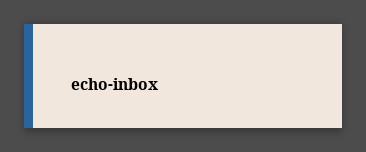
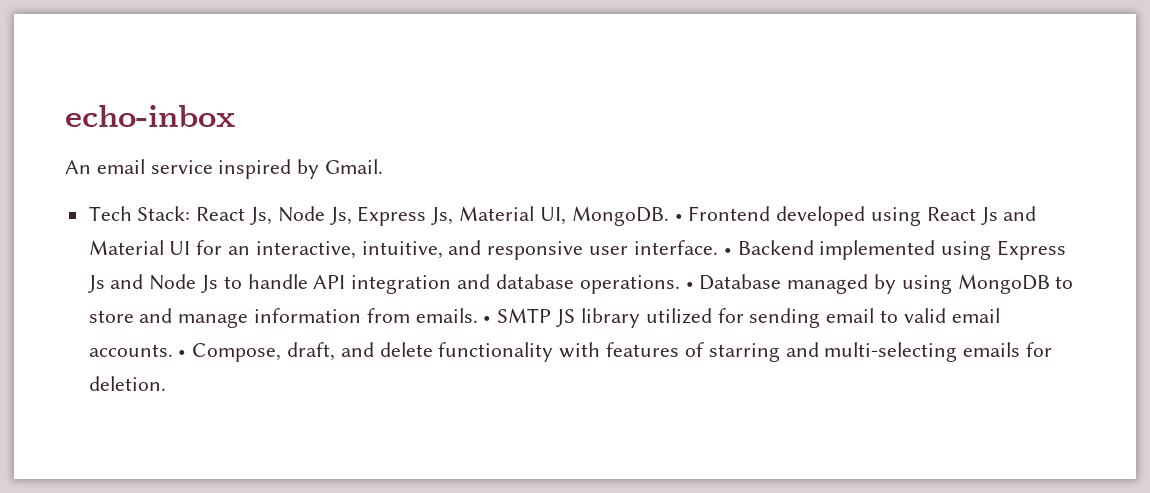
(158, 84) none -> [65,159,384,179] [88,206,1037,226] [88,240,1066,260] [87,274,1074,294] [88,308,1000,328] [88,342,1052,362] [88,376,166,391] // An email service inspired by Gmail. // Tech Stack: React Js, Node Js, Express Js, Material UI, MongoDB. • Frontend developed using React Js and Material UI for an interactive, intuitive, and responsive user interface. • Backend implemented using Express Js and Node Js to handle API integration and database operations. • Database managed by using MongoDB to store and manage information from emails. • SMTP JS library utilized for sending email to valid email accounts. • Compose, draft, and delete functionality with features of starring and multi-selecting emails for deletion.

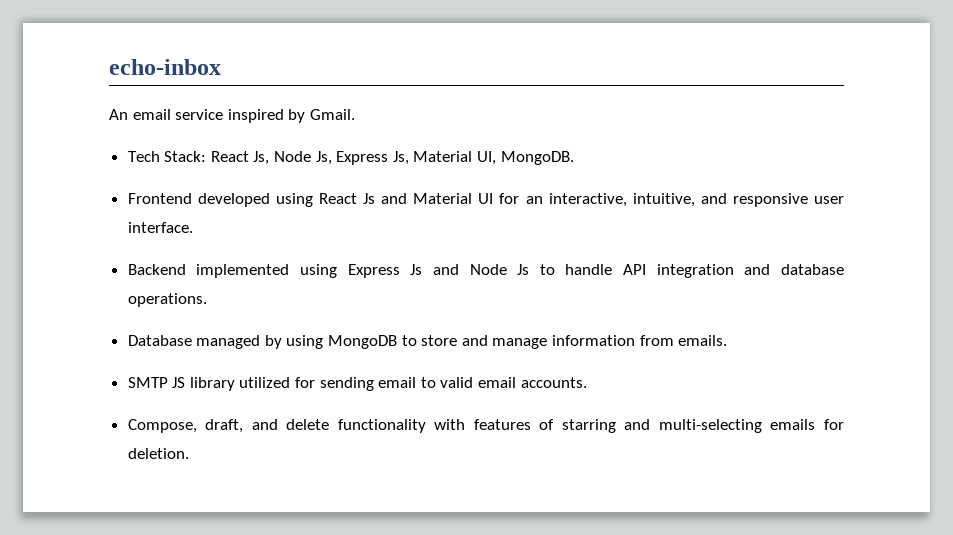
[674,214,683,221] • -> (574, 158) //
[723,248,732,255] • -> (193, 227) //
[685,282,694,289] • -> (207, 300) //
[483,316,492,323] • -> (728, 340) //
[178,350,187,357] • -> (587, 382) //

